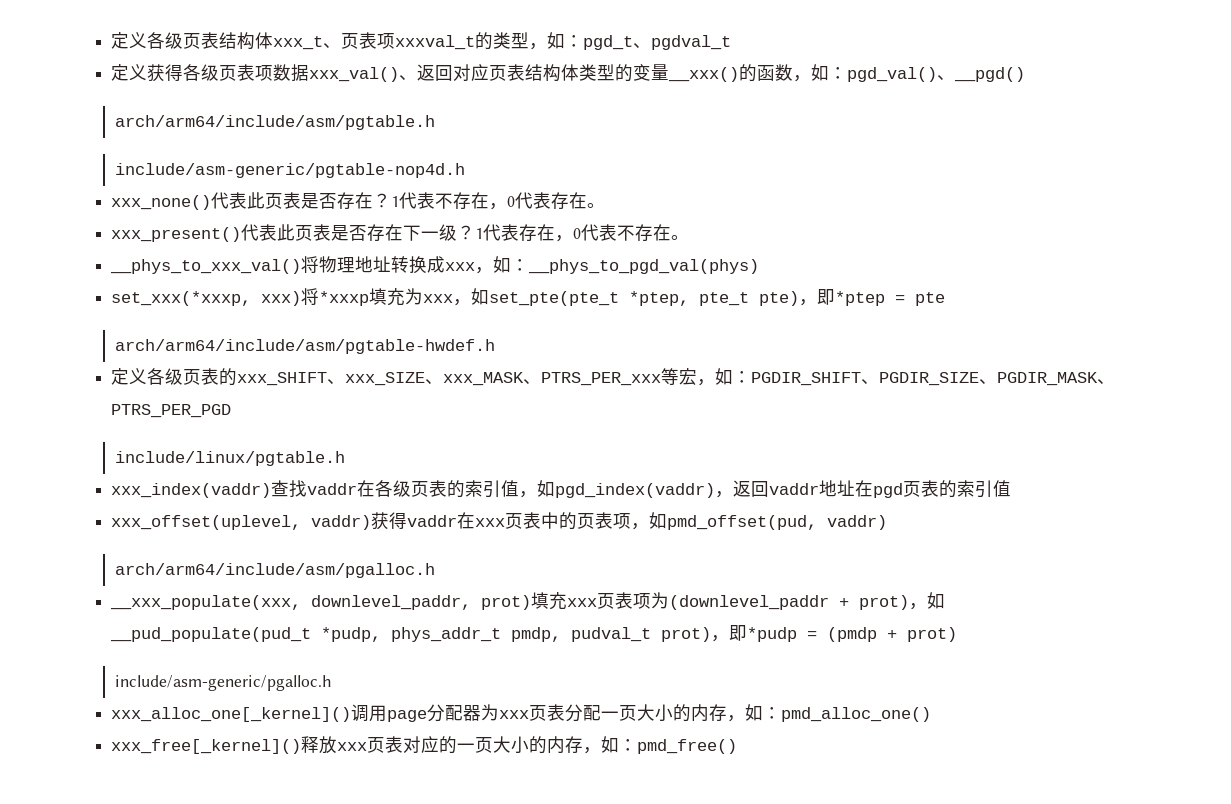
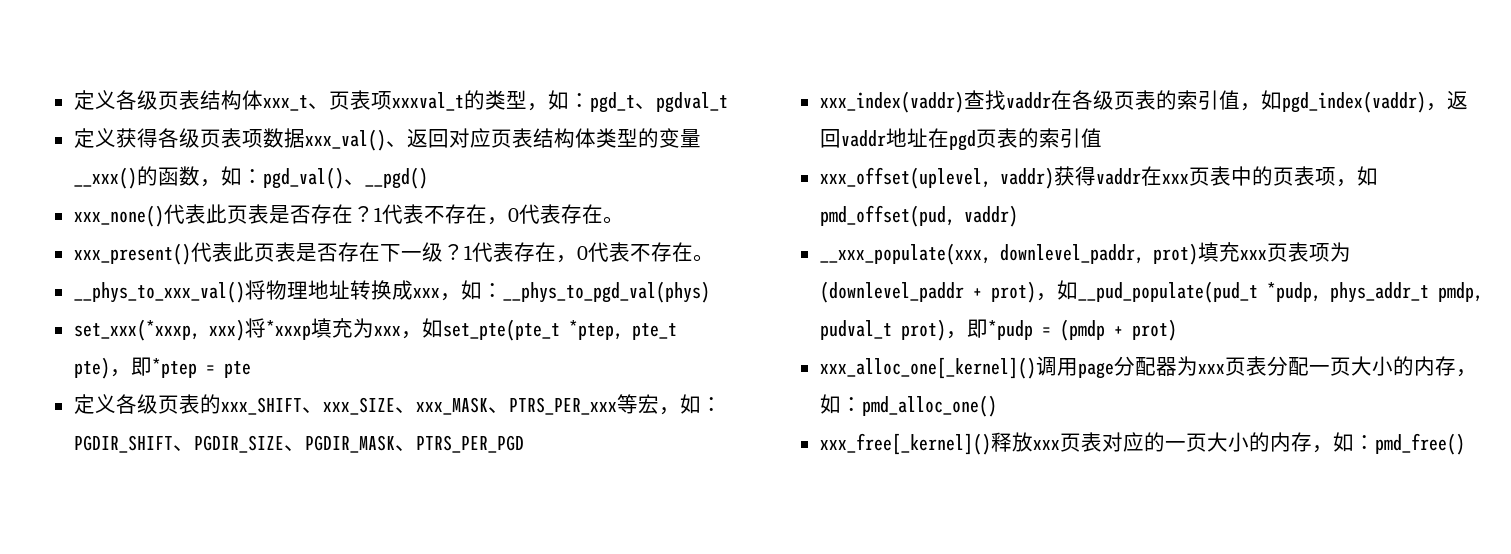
[114,115,435,130] [114,163,465,178] // arch/arm64/include/asm/pgtable.h // include/asm-generic/pgtable-nop4d.h -> (428, 178) none
[114,339,495,354] // arch/arm64/include/asm/pgtable-hwdef.h -> (251, 369) none
[114,451,345,466] // include/linux/pgtable.h -> (524, 444) none
[114,563,435,578] // arch/arm64/include/asm/pgalloc.h -> (1018, 216) none
[114,675,332,691] // include/asm-generic/pgalloc.h -> (1177, 330) none

